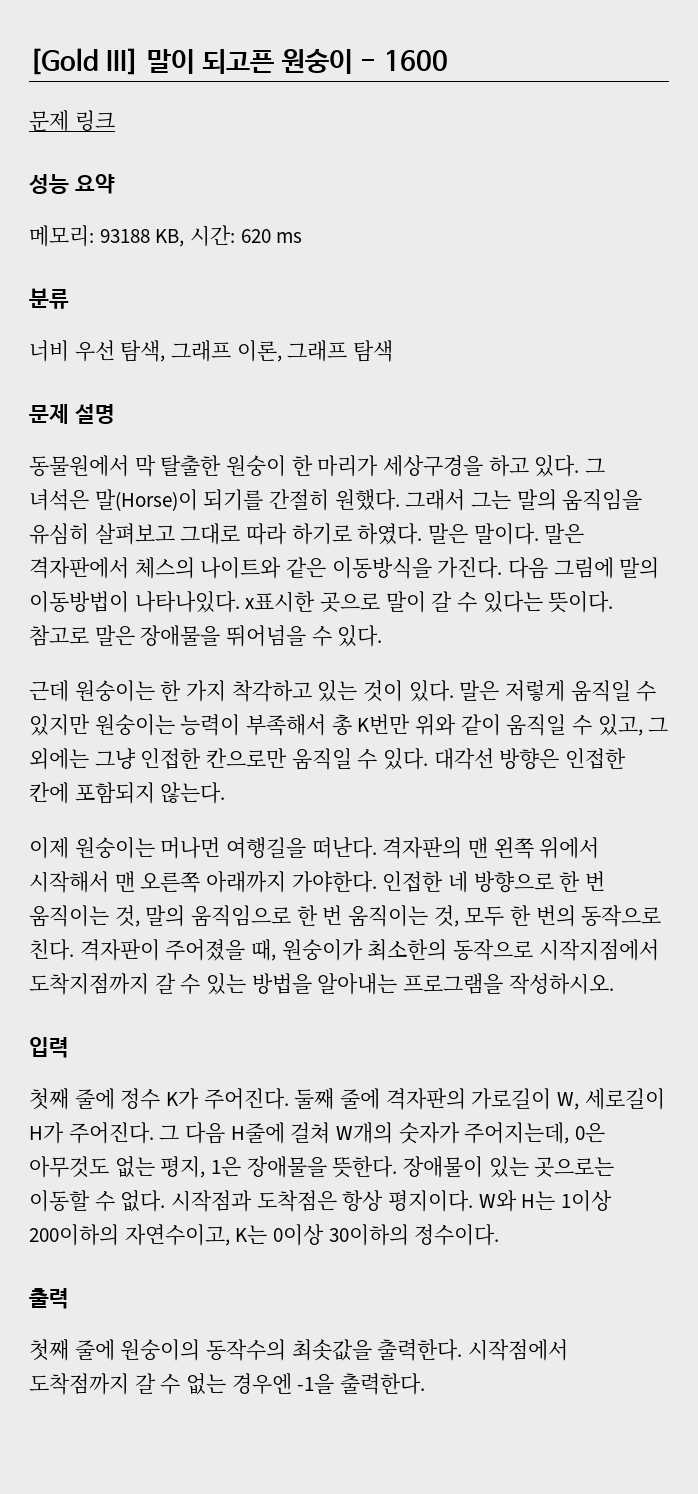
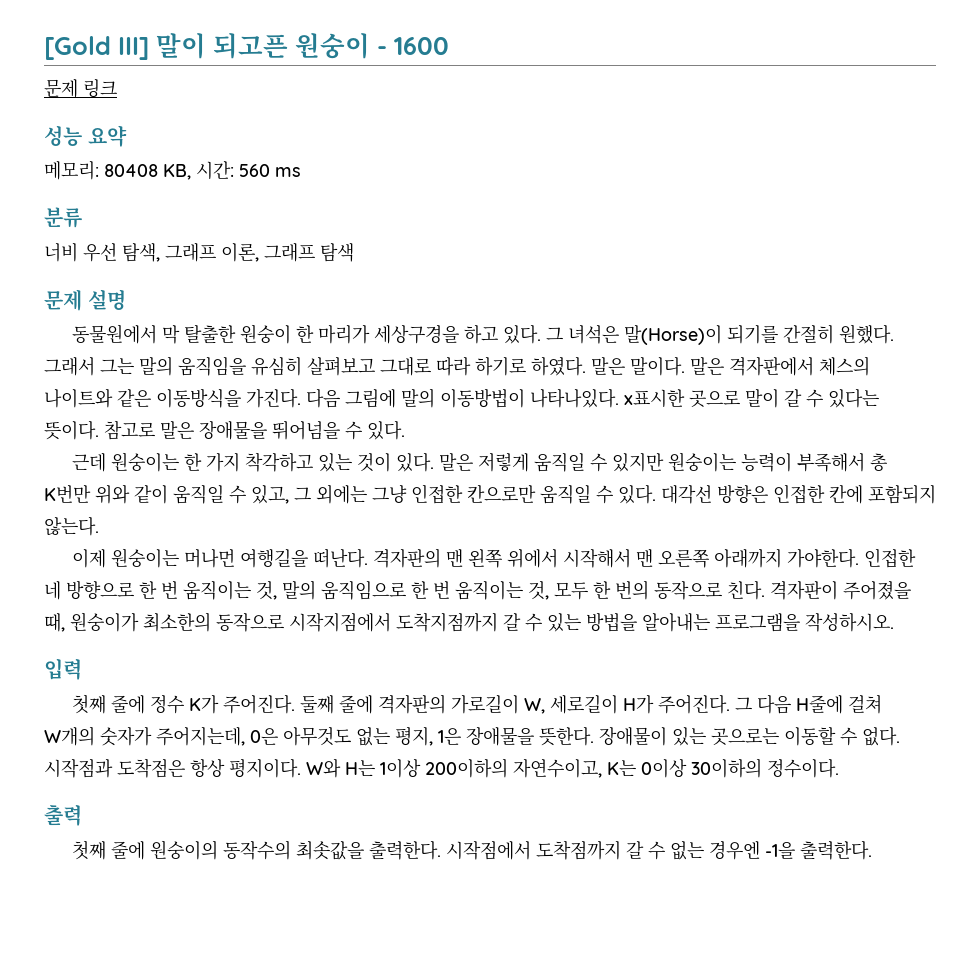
[99,229,150,243] 93188 -> [104,164,158,177] 80408
[240,229,271,243] 620 -> [239,164,270,177] 560

